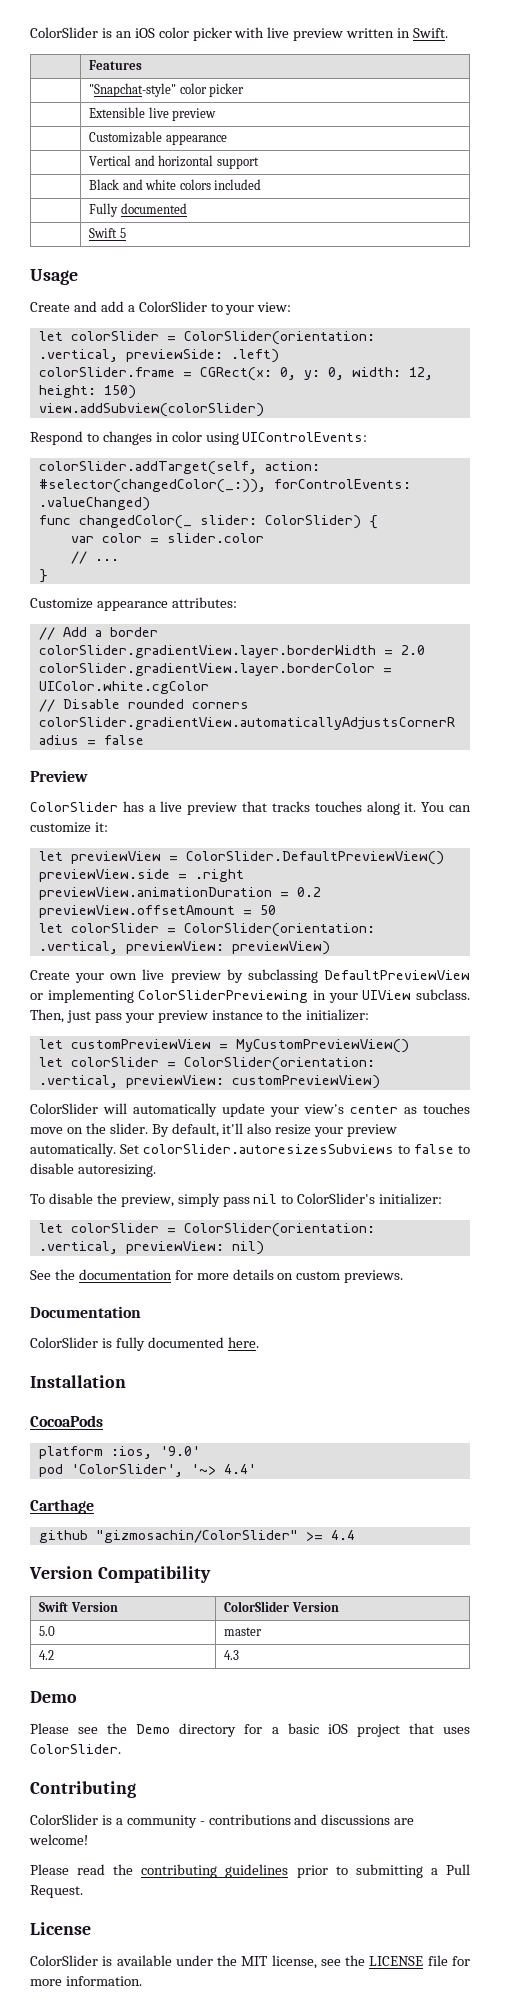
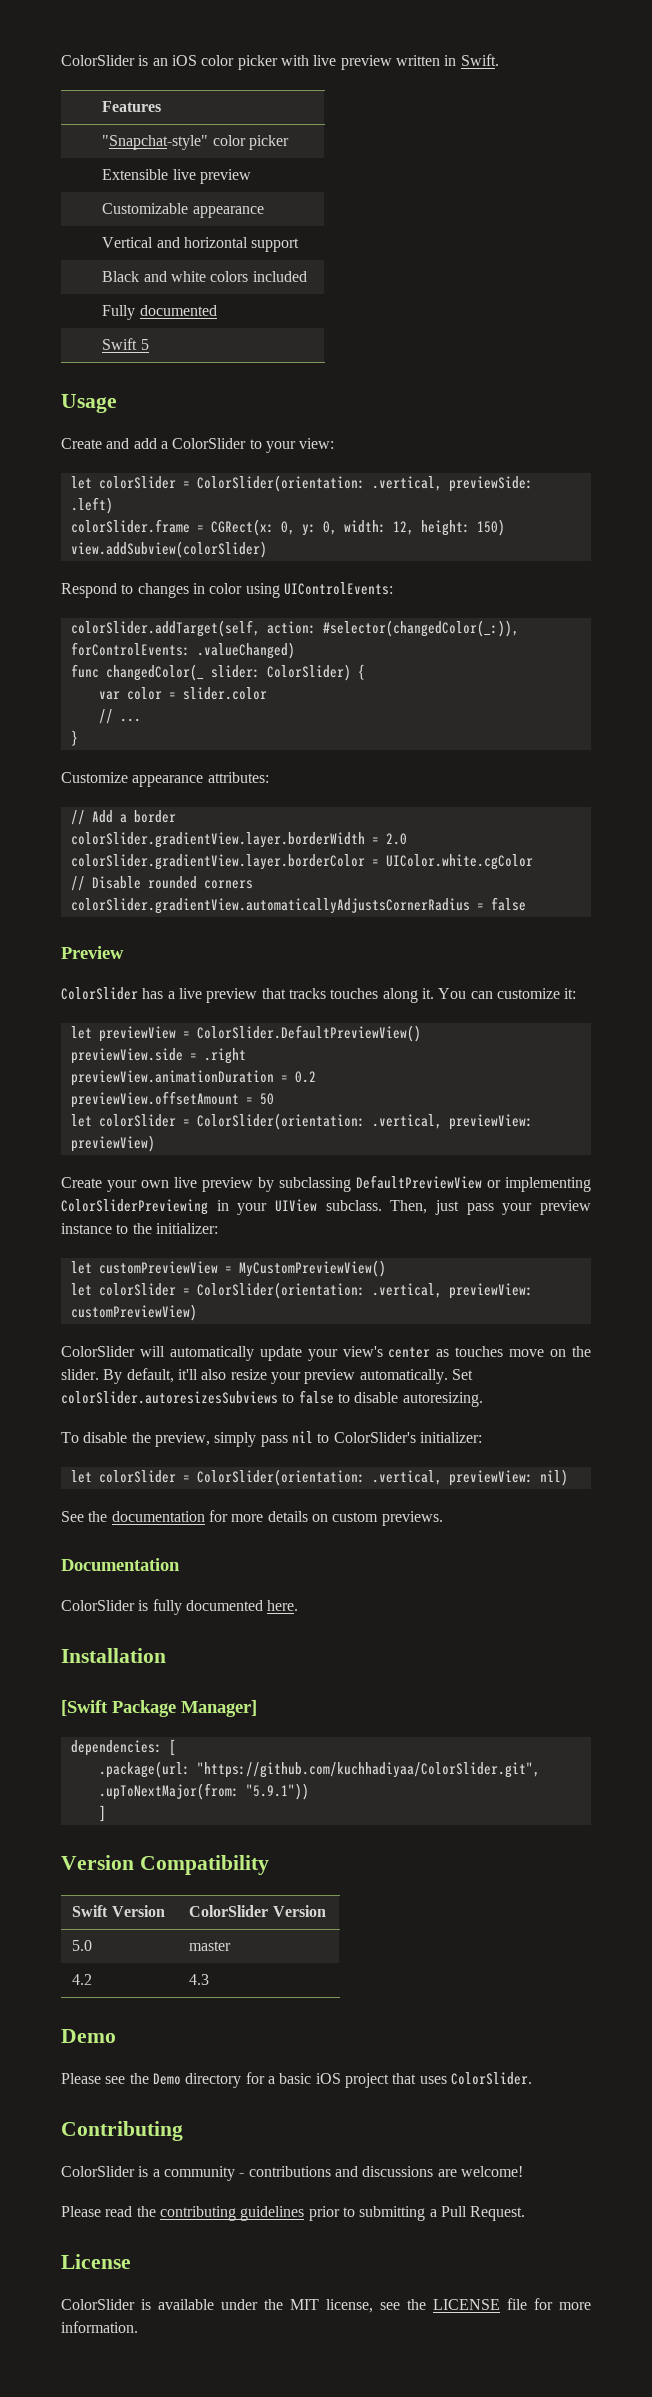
[30,1415,103,1427] [38,1446,200,1459] [38,1464,256,1477] [30,1499,94,1514] [38,1530,355,1543] CocoaPods // platform :ios, '9.0' // pod 'ColorSlider', '~> 4.4' // Carthage // github "gizmosachin/ColorSlider" >= 4.4 -> [61,1700,257,1717] [70,1739,176,1756] [98,1761,540,1778] [98,1783,309,1800] [98,1805,106,1822] [Swift Package Manager] // dependencies: [ // .package(url: "https://github.com/kuchhadiyaa/ColorSlider.git", .upToNextMajor(from: "5.9.1")) // ]

